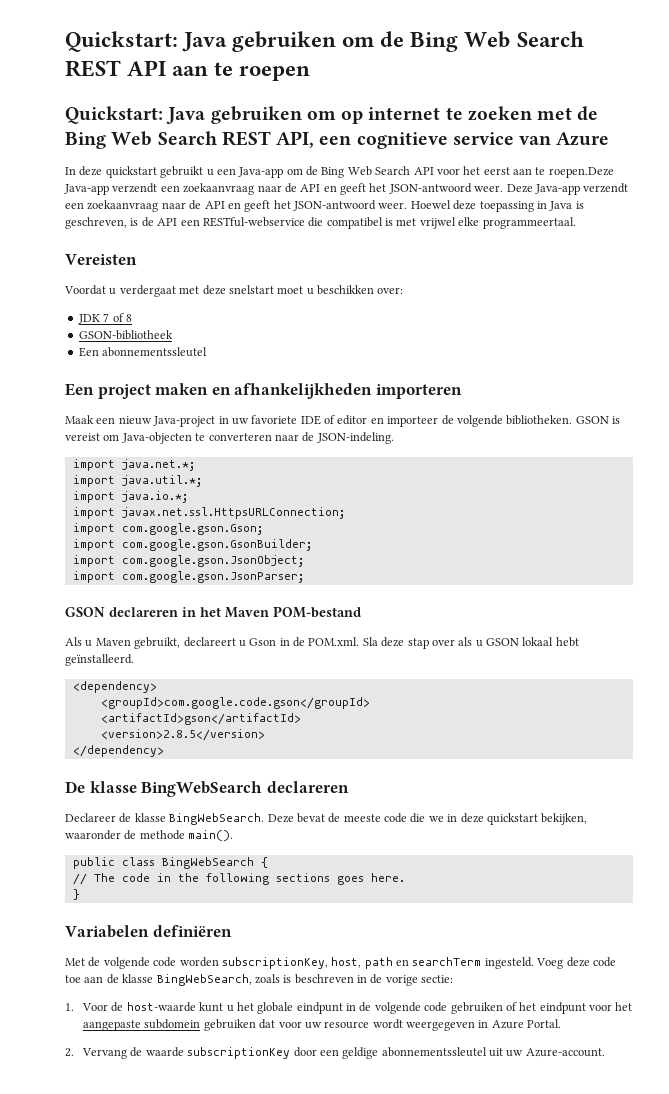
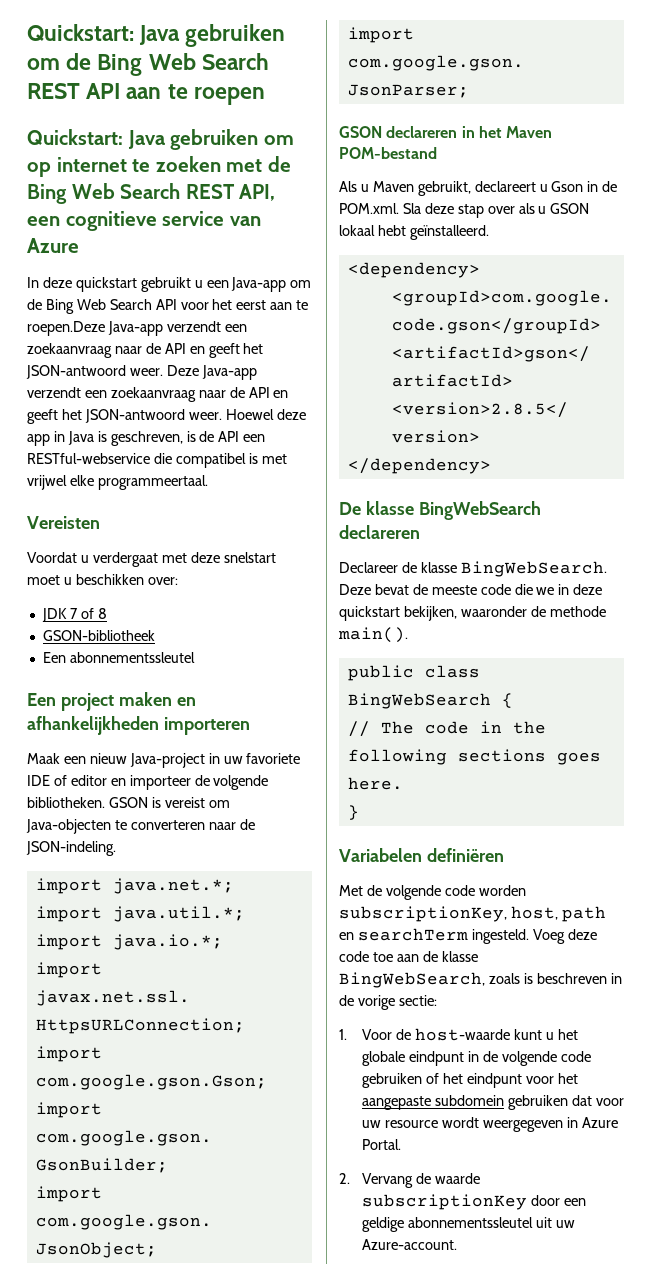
[479,201,534,212] toepassing -> [27,434,50,446] app

